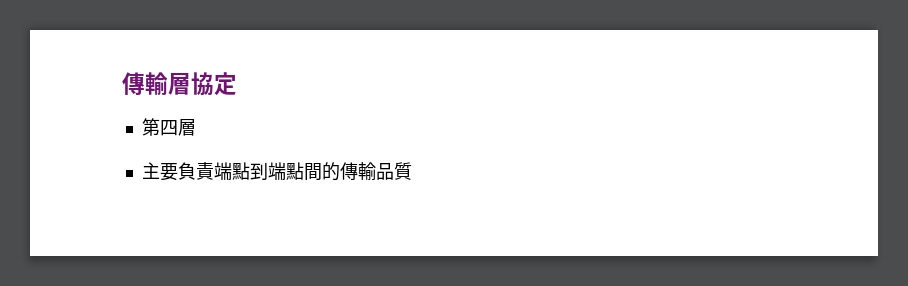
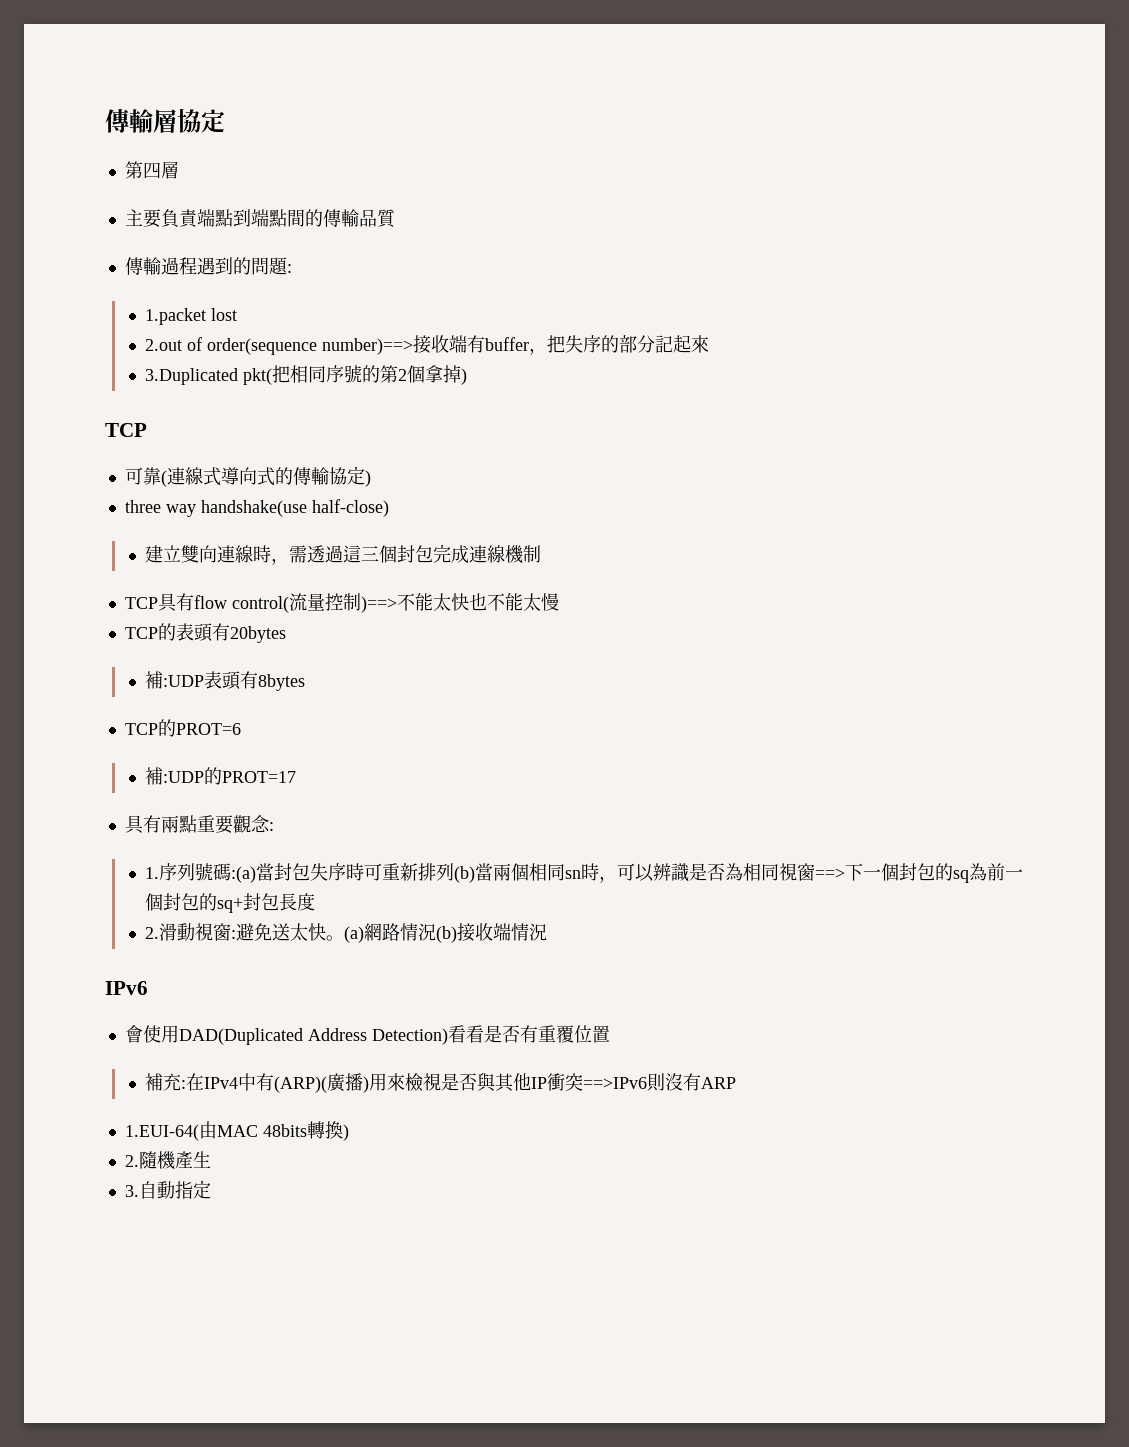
(412, 171) none -> [124,257,292,275] [144,308,237,325] [144,335,709,355] [144,365,467,385] [105,423,147,437] [124,466,371,487] [124,499,389,517] [144,544,541,565] [124,593,559,613] [124,623,286,643] [144,671,305,691] [124,719,241,737] [144,767,296,785] [124,815,274,834] [144,863,1023,883] [144,893,315,913] [144,923,547,943] [105,981,148,995] [124,1025,610,1045] [144,1072,736,1093] [124,1121,349,1141] [124,1151,211,1170] [124,1180,211,1199] // 傳輸過程遇到的問題: // 1.packet lost // 2.out of order(sequence number)==>接收端有buffer，把失序的部分記起來 // 3.Duplicated pkt(把相同序號的第2個拿掉) // TCP // 可靠(連線式導向式的傳輸協定) // three way handshake(use half-close) // 建立雙向連線時，需透過這三個封包完成連線機制 // TCP具有flow control(流量控制)==>不能太快也不能太慢 // TCP的表頭有20bytes // 補:UDP表頭有8bytes // TCP的PROT=6 // 補:UDP的PROT=17 // 具有兩點重要觀念: // 1.序列號碼:(a)當封包失序時可重新排列(b)當兩個相同sn時，可以辨識是否為相同視窗==>下一個封包的sq為前一個封包的sq+封包長度 // 2.滑動視窗:避免送太快。(a)網路情況(b)接收端情況 // IPv6 // 會使用DAD(Duplicated Address Detection)看看是否有重覆位置 // 補充:在IPv4中有(ARP)(廣播)用來檢視是否與其他IP衝突==>IPv6則沒有ARP // 1.EUI-64(由MAC 48bits轉換) // 2.隨機產生 // 3.自動指定

